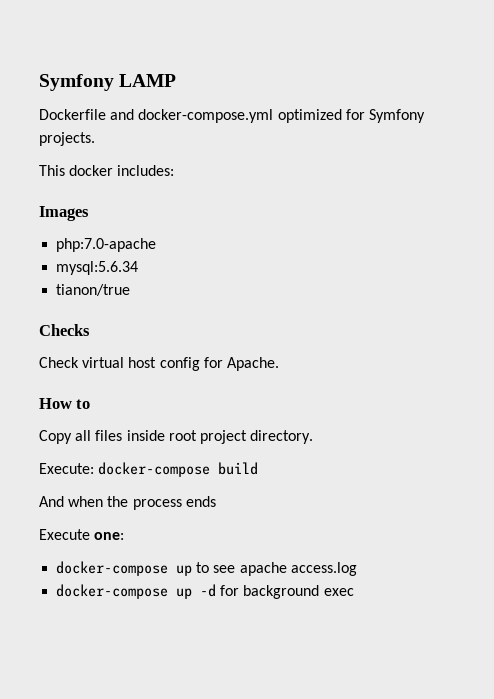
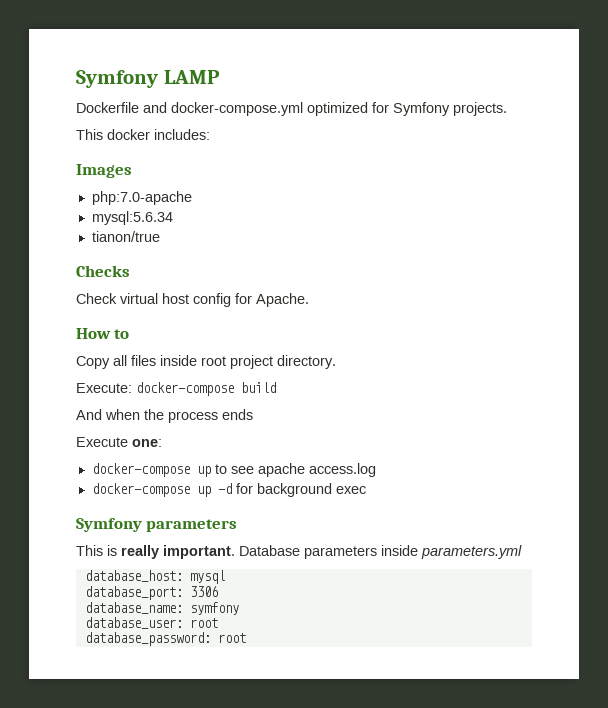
(354, 592) none -> [76,518,238,532] [76,545,522,559] [84,570,225,584] [84,586,218,600] [84,602,239,615] [84,617,218,629] [84,632,246,646] // Symfony parameters // This is really important. Database parameters inside parameters.yml // database_host: mysql // database_port: 3306 // database_name: symfony // database_user: root // database_password: root

